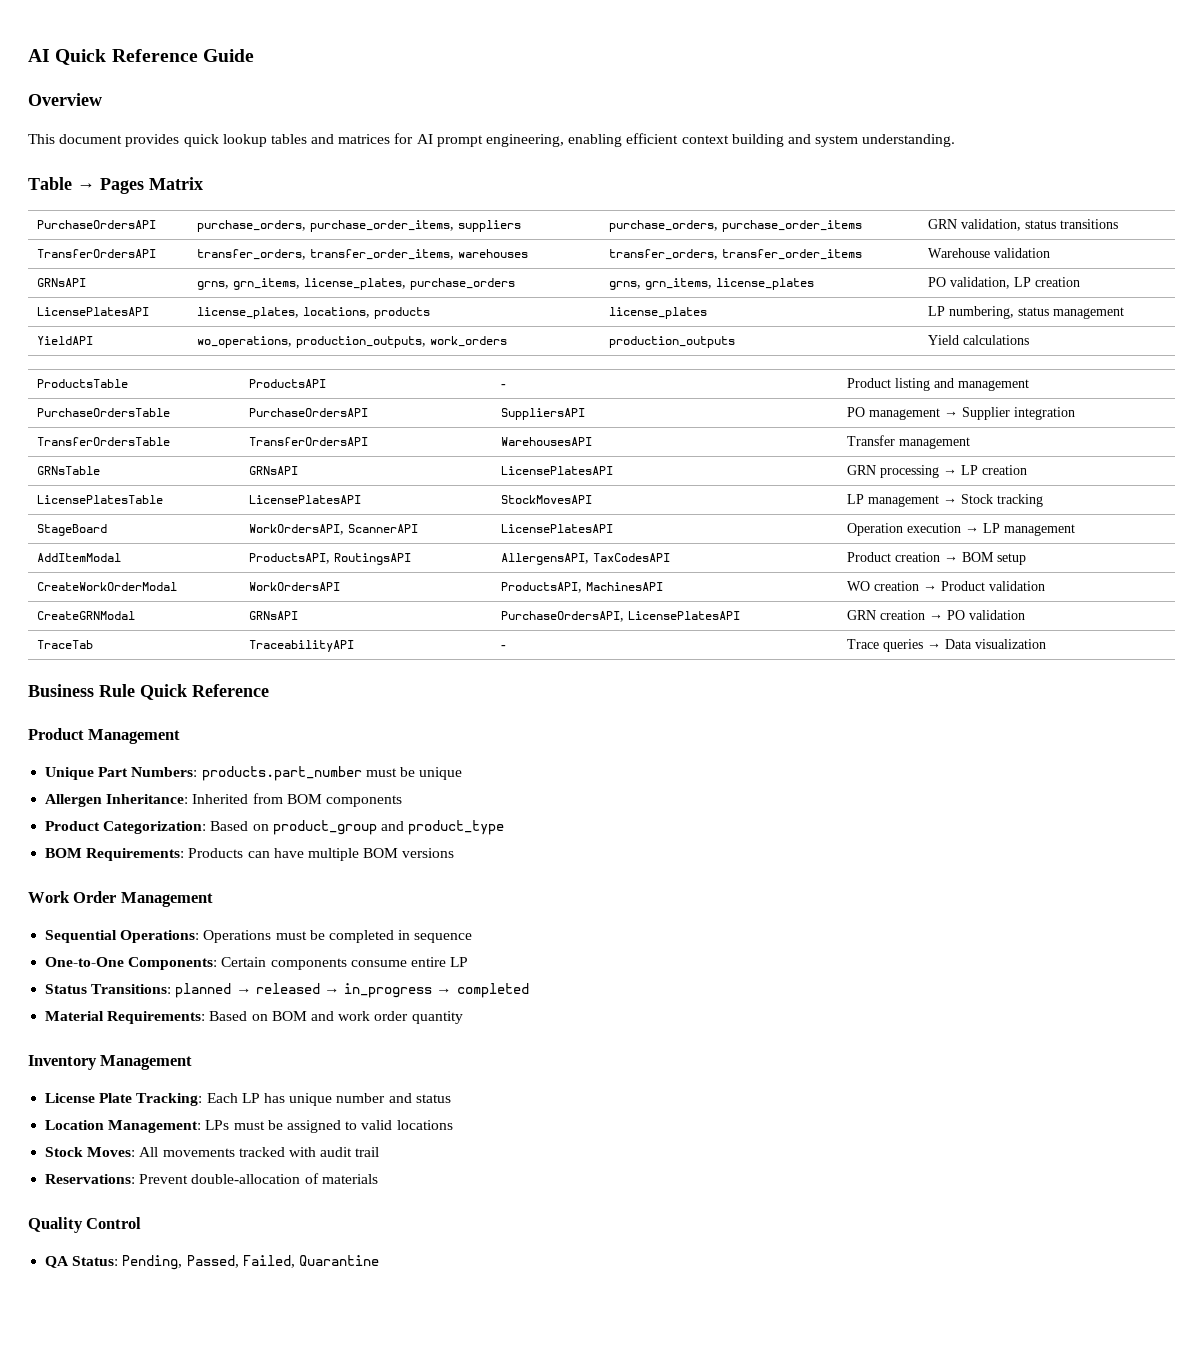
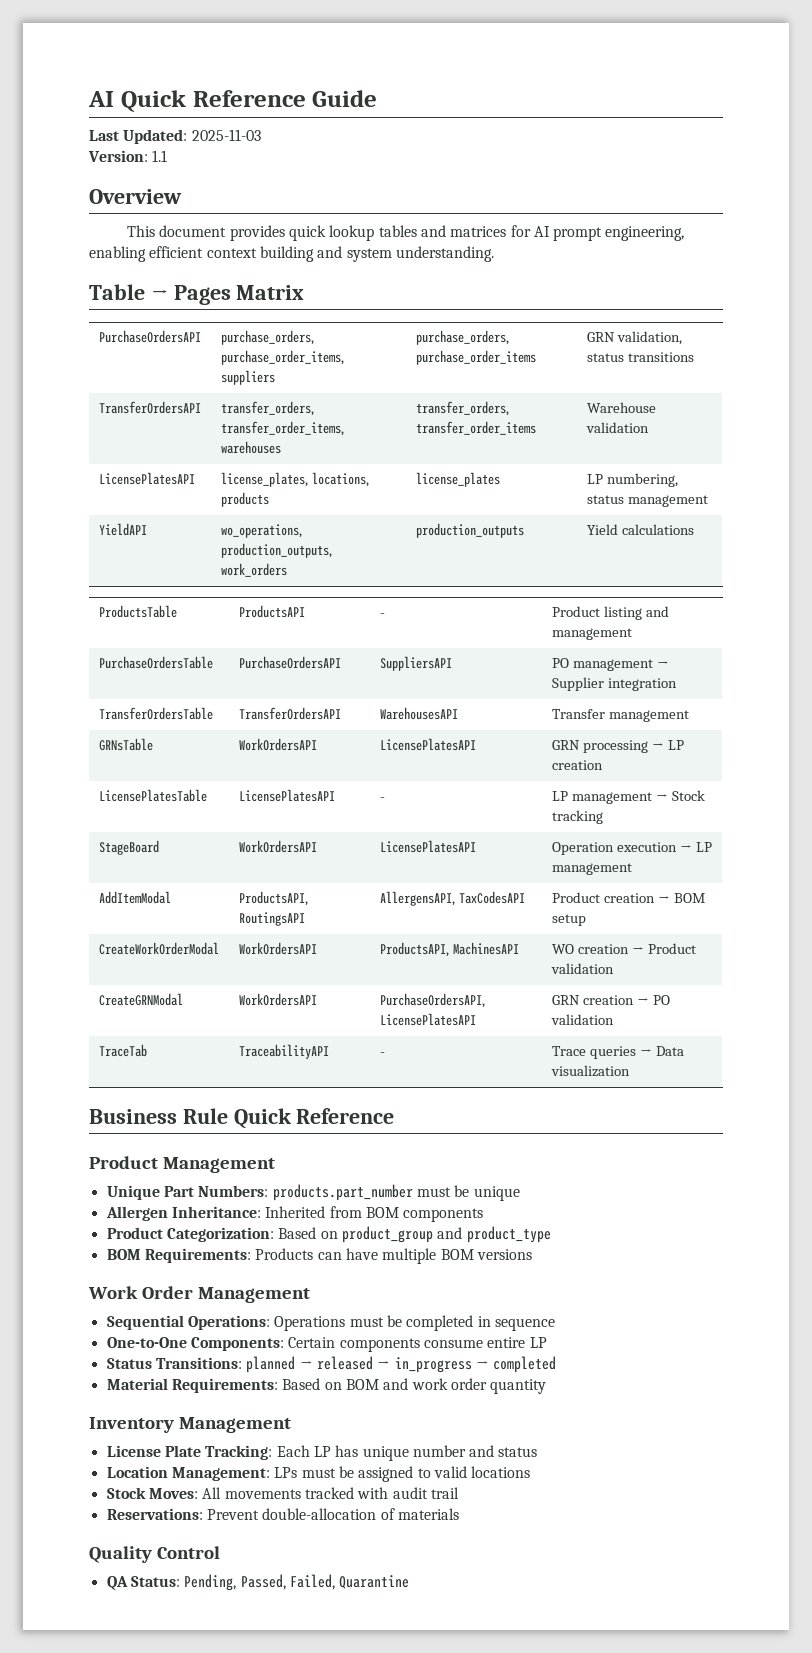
(254, 55) none -> [89,129,261,144] [88,150,168,162] // Last Updated: 2025-11-03 // Version: 1.1
[36,278,86,287] [196,278,515,290] [608,278,814,290] [927,277,1080,289] // GRNsAPI | grns, grn_items, license_plates, purchase_orders | grns, grn_items, license_plates | PO validation, LP creation -> (649, 427) none
[248,466,298,475] GRNsAPI -> [238,738,317,751] WorkOrdersAPI
[500,495,592,504] StockMovesAPI -> [379,797,385,801] -
[248,524,418,535] WorkOrdersAPI, ScannerAPI -> [238,840,317,853] WorkOrdersAPI
[248,611,298,620] GRNsAPI -> [238,993,317,1006] WorkOrdersAPI

